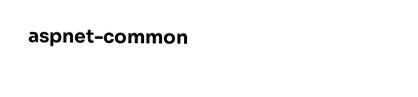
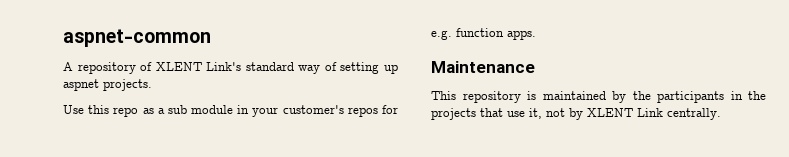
(189, 38) none -> [63,62,398,74] [63,79,152,91] [63,105,398,117] [431,28,536,40] [431,61,535,73] [431,91,766,103] [431,108,721,120] // A repository of XLENT Link's standard way of setting up aspnet projects. // Use this repo as a sub module in your customer's repos for e.g. function apps. // Maintenance // This repository is maintained by the participants in the projects that use it, not by XLENT Link centrally.

